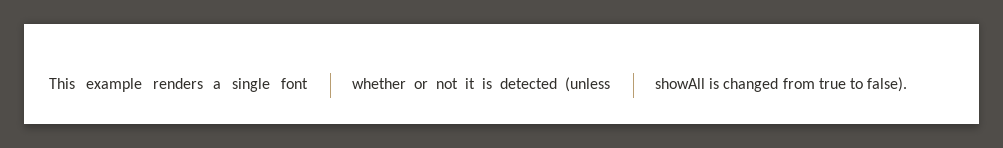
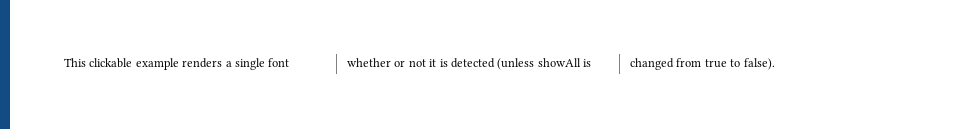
(75, 83) none -> [89,58,133,68] clickable

